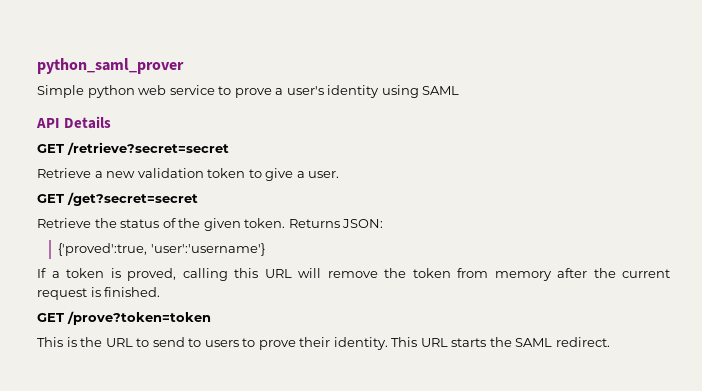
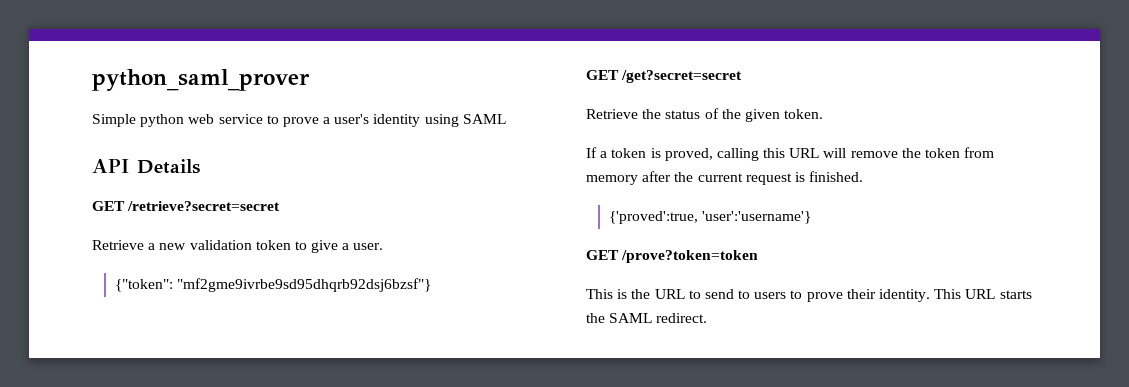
(340, 174) none -> [114,278,432,292] // {"token": "mf2gme9ivrbe9sd95dhqrb92dsj6bzsf"}
[288,219,384,228] [58,243,265,256] Returns JSON: // {'proved':true, 'user':'username'} -> (824, 114) none
(161, 292) none -> [608,211,812,224] // {'proved':true, 'user':'username'}

